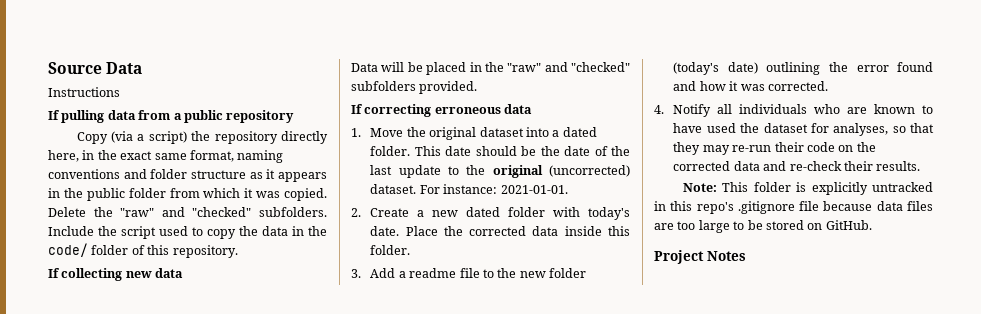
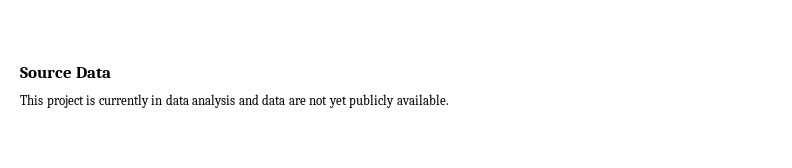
[48,87,120,97] [48,110,295,123] [76,131,328,144] [48,150,284,163] [48,169,327,182] [48,188,327,201] [48,207,327,217] [48,226,327,239] [48,243,238,258] [48,268,184,281] [351,62,630,75] [351,81,478,94] [351,104,533,117] [351,127,597,140] [370,146,630,156] [370,165,630,178] [370,184,568,194] [351,207,630,220] [370,226,630,236] [370,245,411,255] [351,268,587,278] [673,62,933,75] [673,81,828,91] [654,104,933,117] [673,123,934,136] [673,142,876,155] [673,161,921,171] [682,182,933,195] [654,201,933,214] [654,220,872,233] [654,250,746,264] Instructions // If pulling data from a public repository // Copy (via a script) the repository directly here, in the exact same format, naming conventions and folder structure as it appears in the public folder from which it was copied. Delete the "raw" and "checked" subfolders. Include the script used to copy the data in the code/ folder of this repository. // If collecting new data // Data will be placed in the "raw" and "checked" subfolders provided. // If correcting erroneous data // 1. Move the original dataset into a dated folder. This date should be the date of the last update to the original (uncorrected) dataset. For instance: 2021-01-01. // 2. Create a new dated folder with today's date. Place the corrected data inside this folder. // 3. Add a readme file to the new folder (today's date) outlining the error found and how it was corrected. // 4. Notify all individuals who are known to have used the dataset for analyses, so that they may re-run their code on the corrected data and re-check their results. // Note: This folder is explicitly untracked in this repo's .gitignore file because data files are too large to be stored on GitHub. // Project Notes -> [20,94,449,108] This project is currently in data analysis and data are not yet publicly available.

